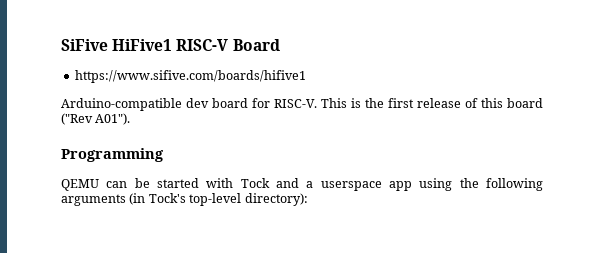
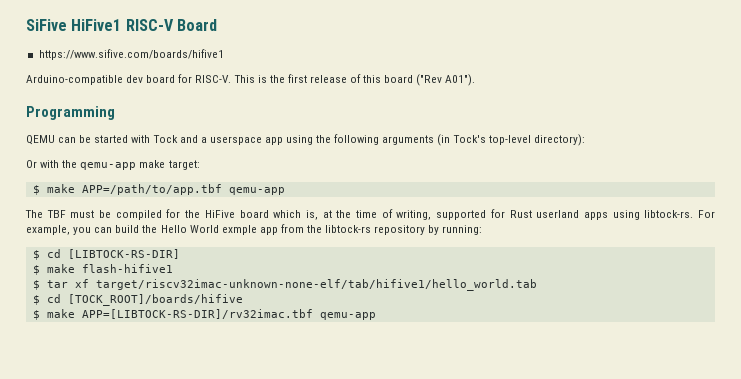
(308, 199) none -> [26,160,200,170] [32,184,285,195] [25,209,715,220] [26,224,483,235] [32,249,180,260] [32,264,173,275] [32,279,537,291] [32,294,243,306] [32,309,376,320] // Or with the qemu-app make target: // $ make APP=/path/to/app.tbf qemu-app // The TBF must be compiled for the HiFive board which is, at the time of writing, supported for Rust userland apps using libtock-rs. For example, you can build the Hello World exmple app from the libtock-rs repository by running: // $ cd [LIBTOCK-RS-DIR] // $ make flash-hifive1 // $ tar xf target/riscv32imac-unknown-none-elf/tab/hifive1/hello_world.tab // $ cd [TOCK_ROOT]/boards/hifive // $ make APP=[LIBTOCK-RS-DIR]/rv32imac.tbf qemu-app

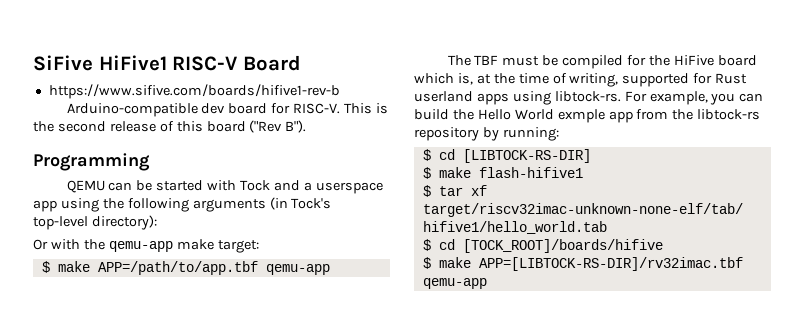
[38,49,224,60] https://www.sifive.com/boards/hifive1 -> [48,84,340,99] https://www.sifive.com/boards/hifive1-rev-b
[287,74,307,83] first -> [57,121,106,132] second
[445,74,476,86] A01"). -> [285,120,307,133] B").

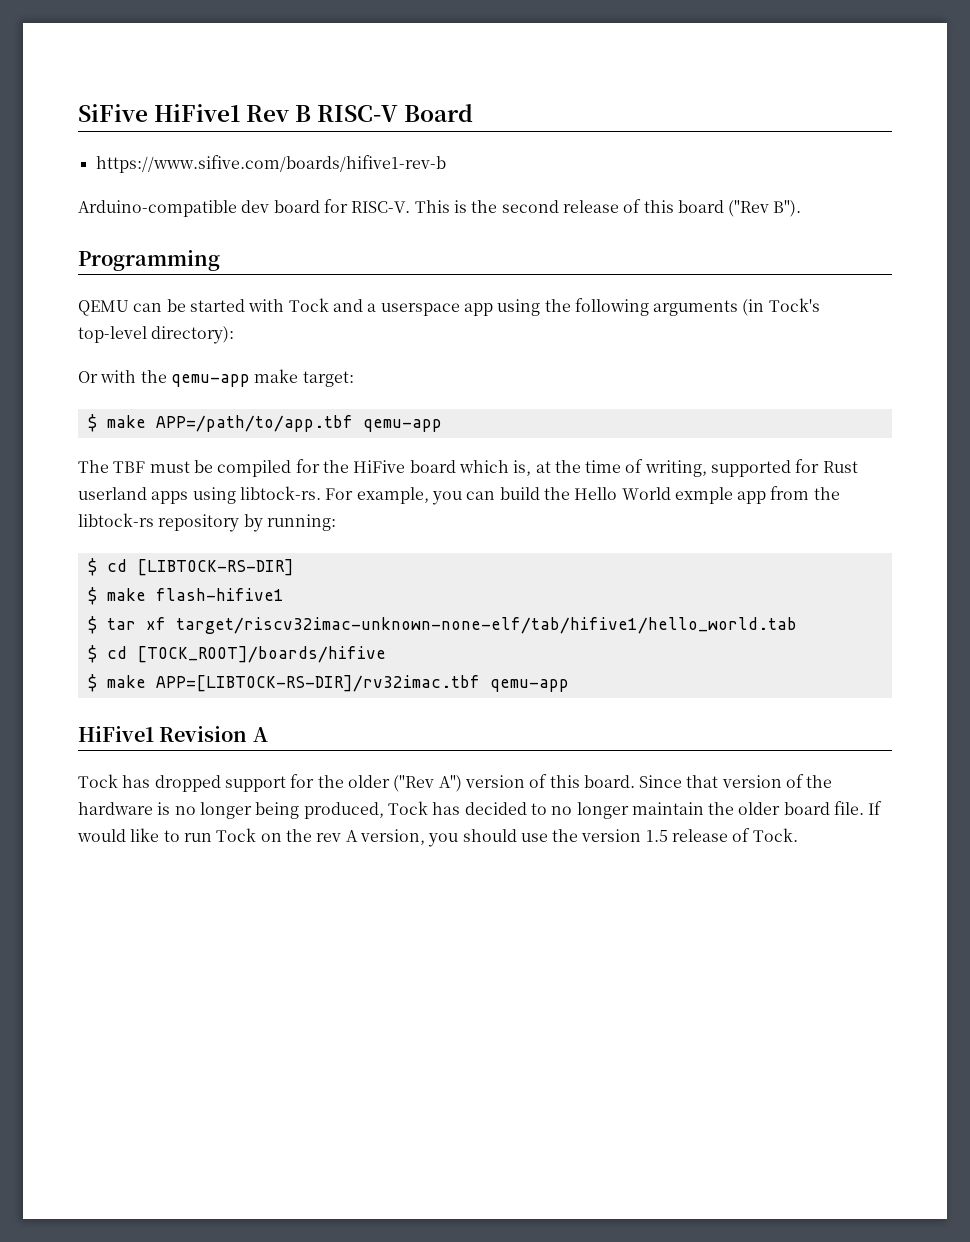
(167, 63) none -> [246,105,312,122] Rev B
(487, 283) none -> [78,726,268,742] [78,774,833,792] [78,801,883,819] [77,828,798,847] // HiFive1 Revision A // Tock has dropped support for the older ("Rev A") version of this board. Since that version of the hardware is no longer being produced, Tock has decided to no longer maintain the older board file. If would like to run Tock on the rev A version, you should use the version 1.5 release of Tock.

